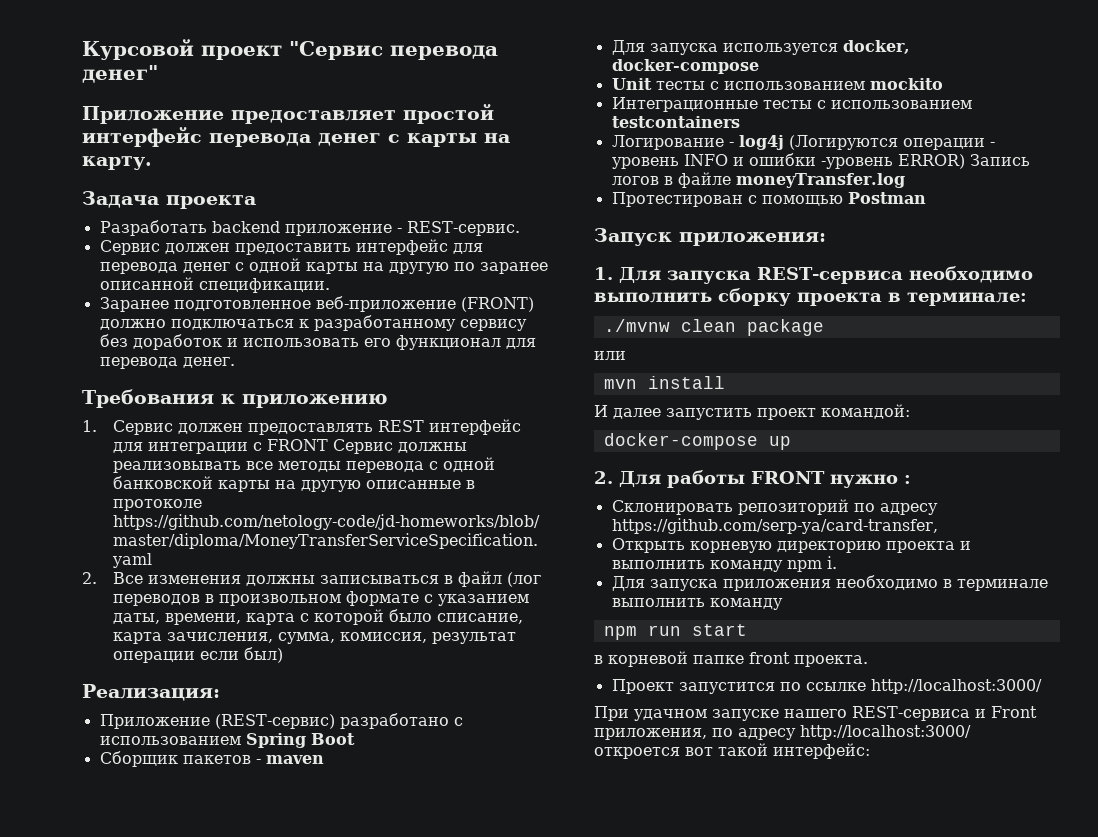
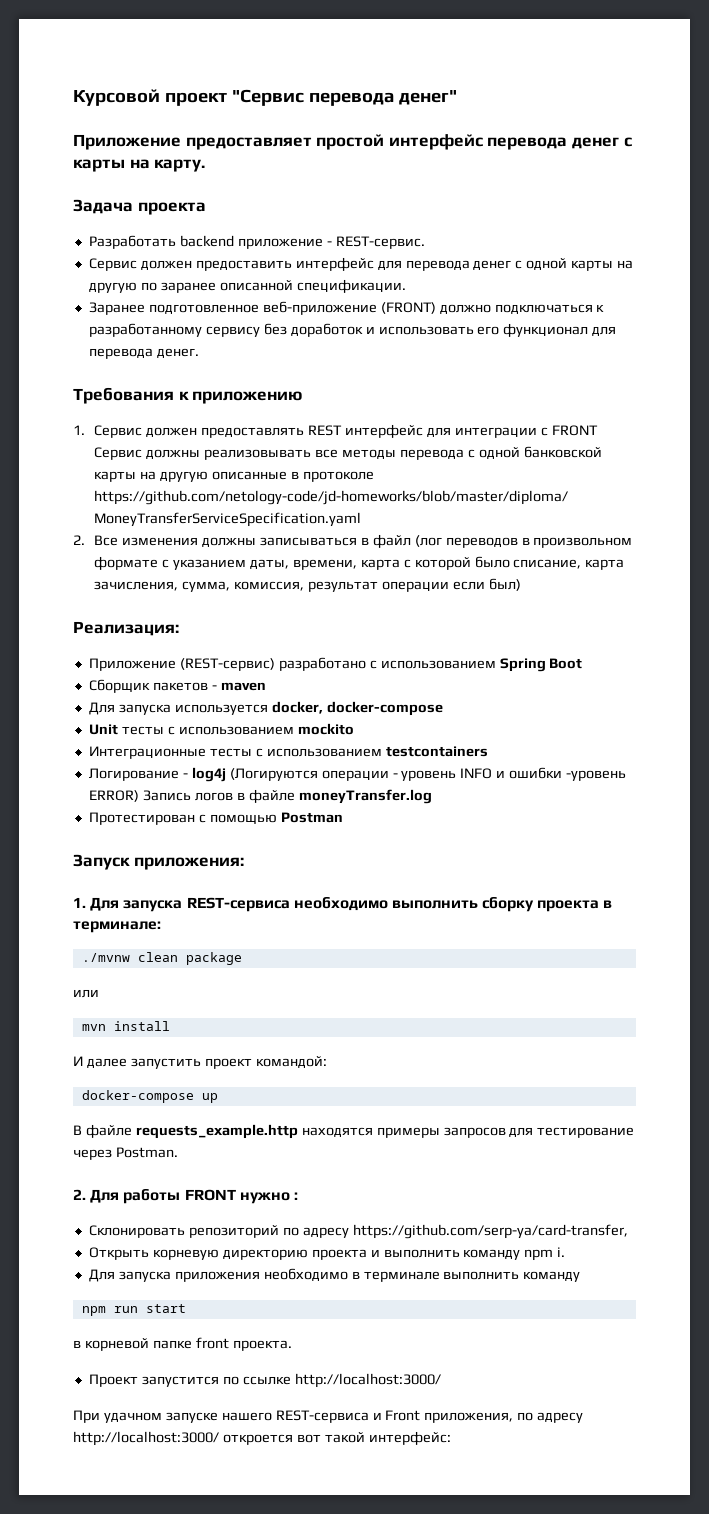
(791, 443) none -> [73,1124,635,1139] [73,1147,178,1160] // В файле requests_example.http находятся примеры запросов для тестирование через Postman.

